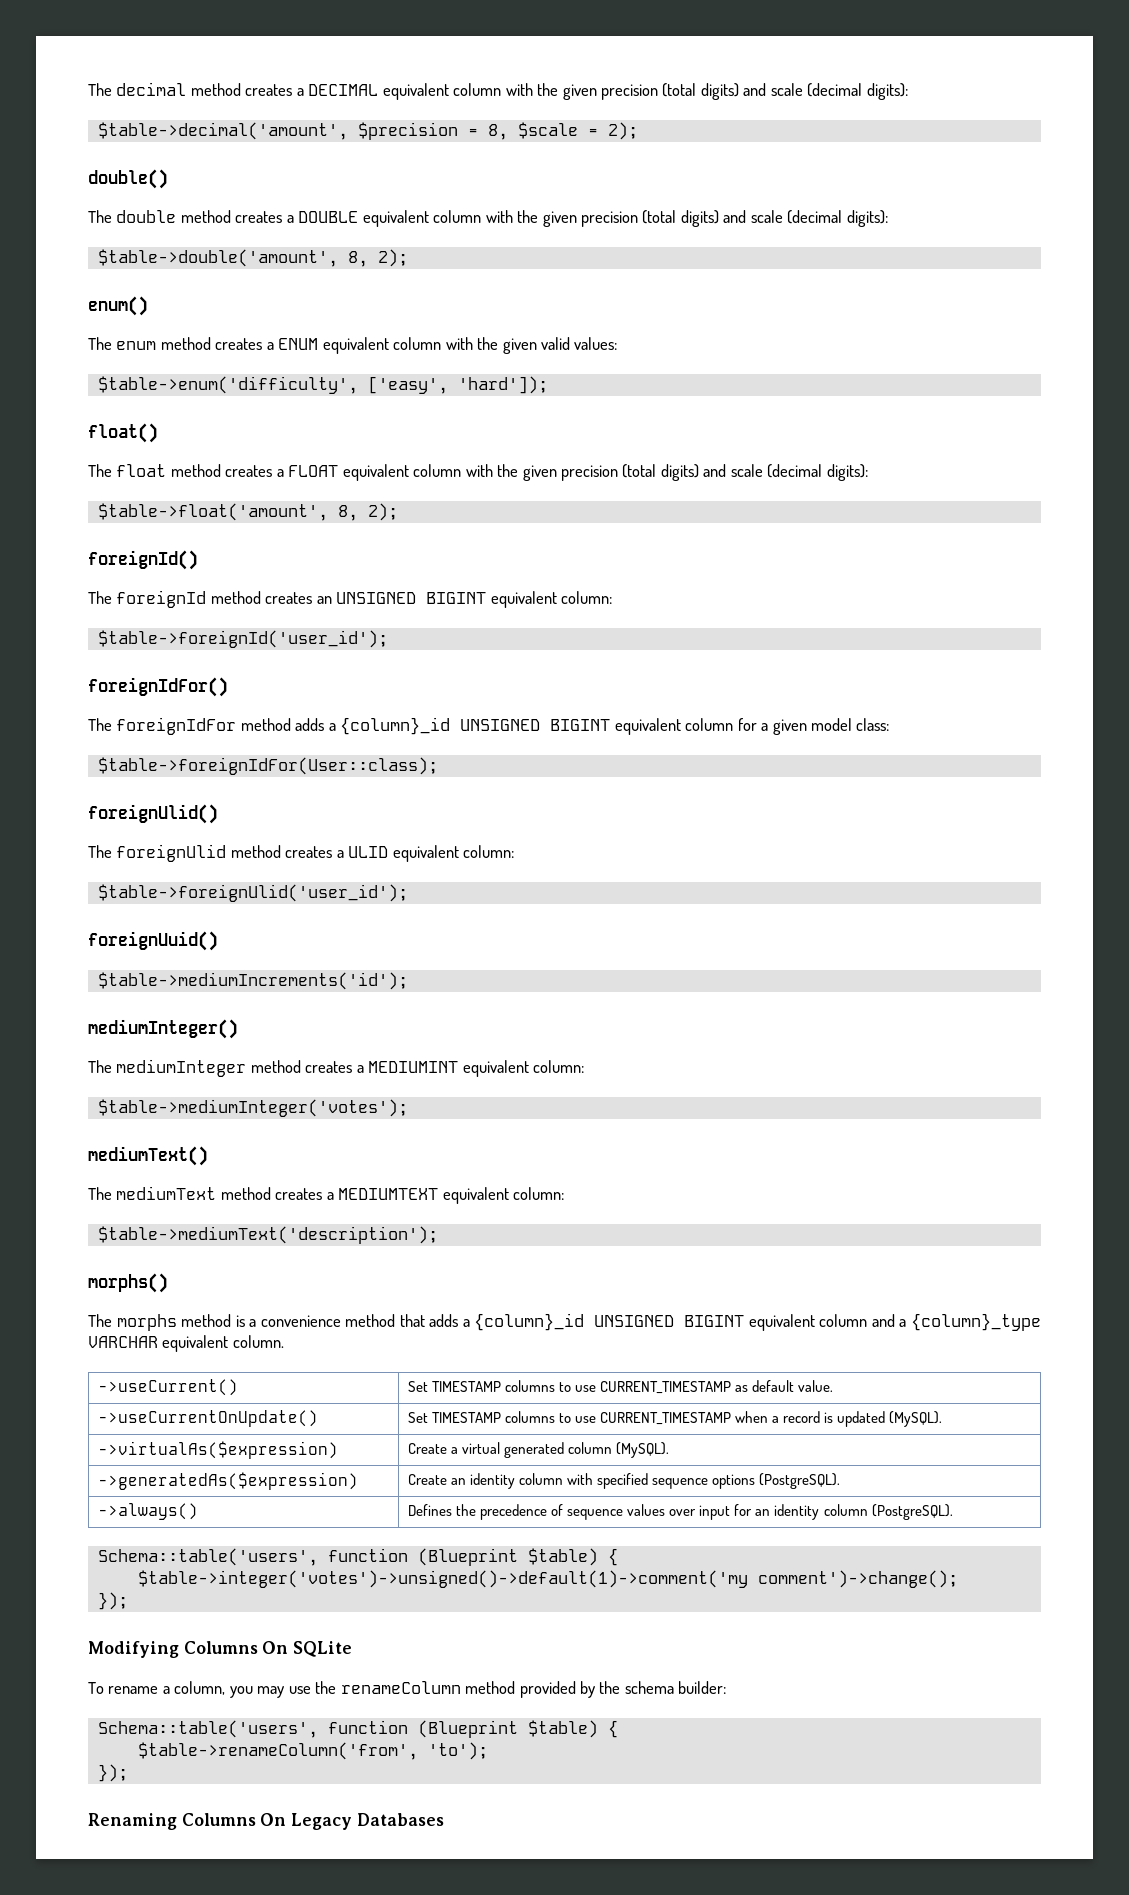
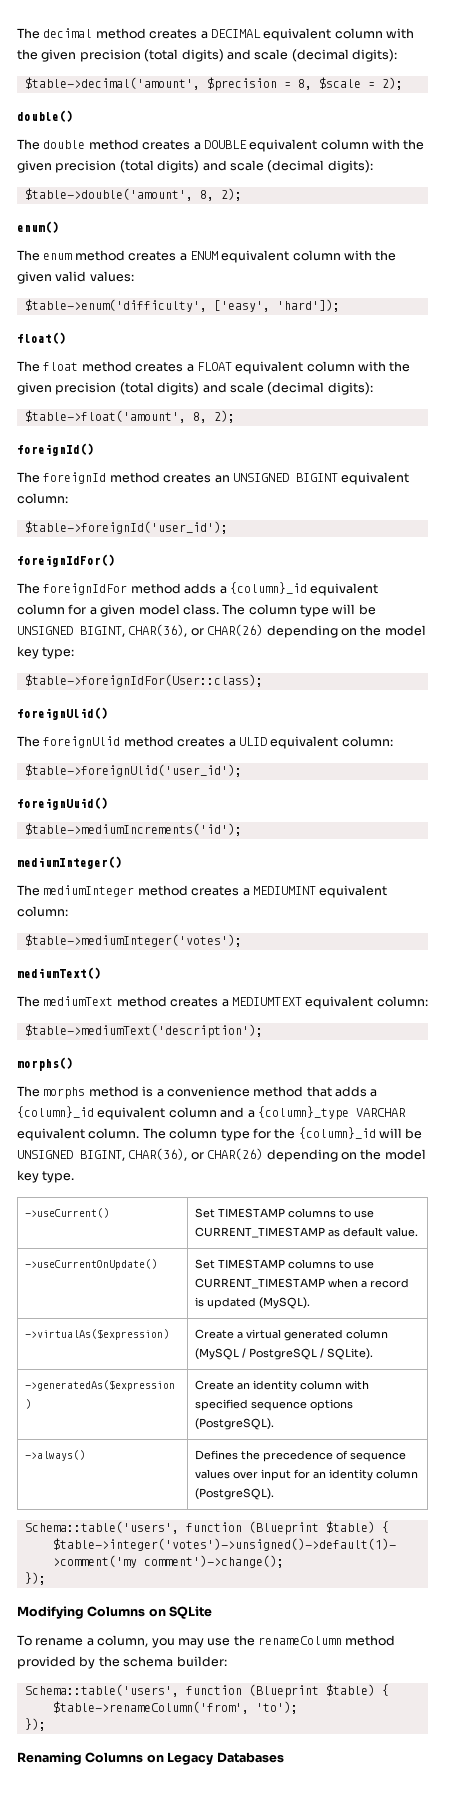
[460,719,611,731] UNSIGNED BIGINT -> (307, 588) none
[856,718,890,731] class: -> [182,604,376,617] [17,624,426,638] [17,646,75,659] class. The column type will be UNSIGNED BIGINT, CHAR(36), or CHAR(26) depending on the model key type:
[594,1315,745,1327] UNSIGNED BIGINT -> (94, 1112) none
(284, 1341) none -> [142,1127,423,1141] [17,1148,426,1162] [17,1170,75,1183] The column type for the {column}_id will be UNSIGNED BIGINT, CHAR(36), or CHAR(26) depending on the model key type.
[616,1442,670,1458] (MySQL). -> [194,1348,373,1360] (MySQL / PostgreSQL / SQLite).
[262,1641,289,1654] On -> [148,1608,166,1617] on
[260,1813,287,1826] On -> [146,1754,164,1763] on

